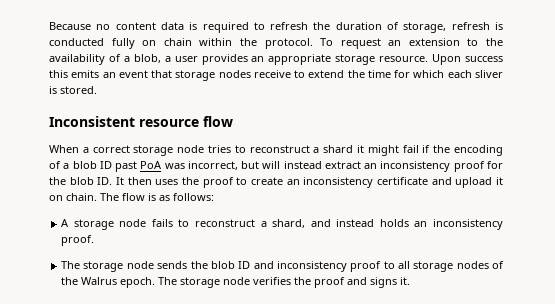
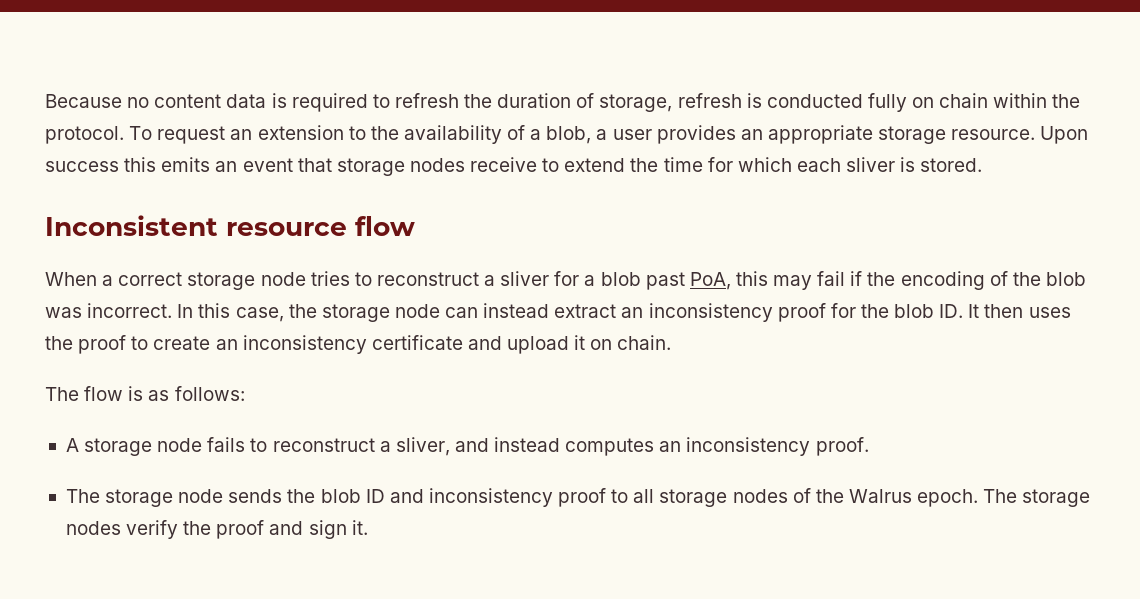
[323,145,399,156] shard it might -> [500,271,813,290] sliver for a blob past PoA, this may
[63,161,281,172] a blob ID past PoA was incorrect, but will -> [1012,272,1086,286] [45,303,479,322] the blob was incorrect. In this case, the storage node can
(97, 197) none -> (672, 342) //
[272,219,306,228] shard, -> [395,437,450,456] sliver,
[379,219,409,227] holds -> [565,438,655,456] computes
[223,277,292,285] node verifies -> [65,520,179,539] nodes verify
[370,277,398,288] signs -> [308,520,347,539] sign

